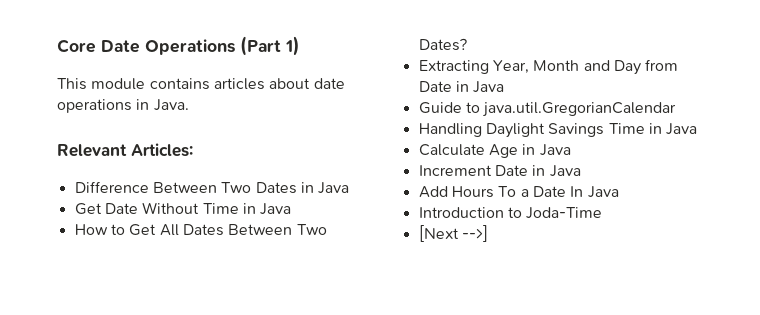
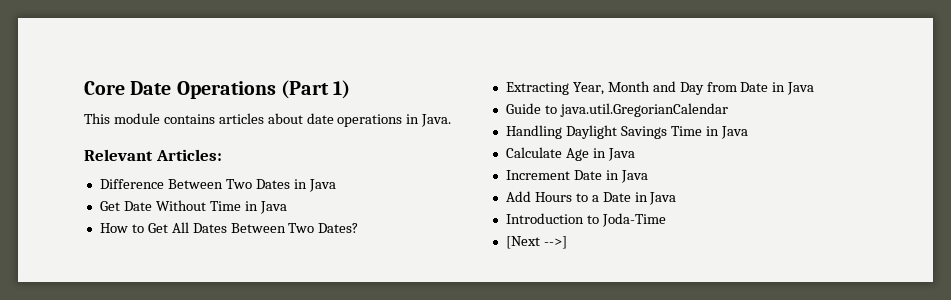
[498,186,517,197] To -> [575,193,588,202] to
[570,186,584,197] In -> [634,192,648,202] in

